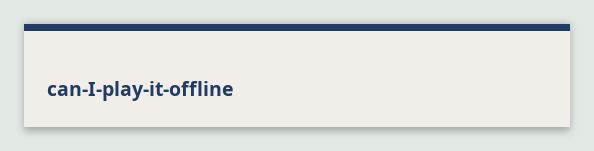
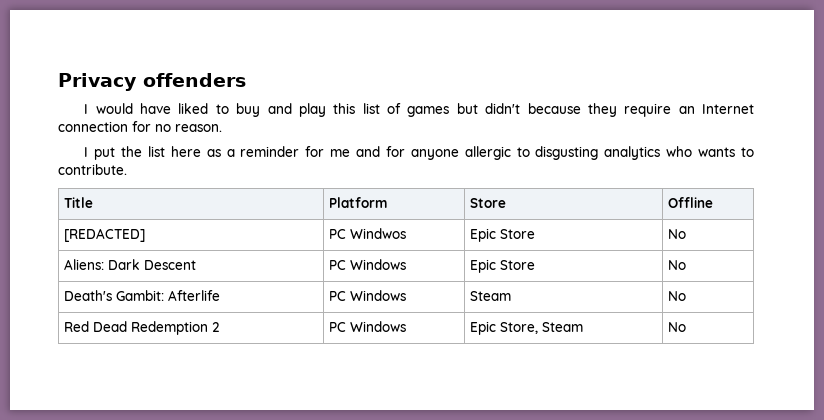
[47,81,234,101] can-I-play-it-offline -> [58,73,246,91] [84,103,754,117] [58,121,222,132] [84,146,754,160] [58,164,127,175] [63,197,93,208] [328,197,387,208] [469,198,506,208] [667,197,713,208] [63,228,145,242] [328,228,406,239] [469,228,535,242] [667,229,686,239] [63,259,196,270] [328,259,406,270] [469,259,535,273] [667,260,686,270] [63,290,220,301] [328,290,406,301] [469,291,511,301] [667,291,686,301] [63,321,219,335] [328,321,406,332] [469,321,583,335] [667,322,686,332] Privacy offenders // I would have liked to buy and play this list of games but didn't because they require an Internet connection for no reason. // I put the list here as a reminder for me and for anyone allergic to disgusting analytics who wants to contribute. // Title | Platform | Store | Offline // [REDACTED] | PC Windwos | Epic Store | No // Aliens: Dark Descent | PC Windows | Epic Store | No // Death's Gambit: Afterlife | PC Windows | Steam | No // Red Dead Redemption 2 | PC Windows | Epic Store, Steam | No

